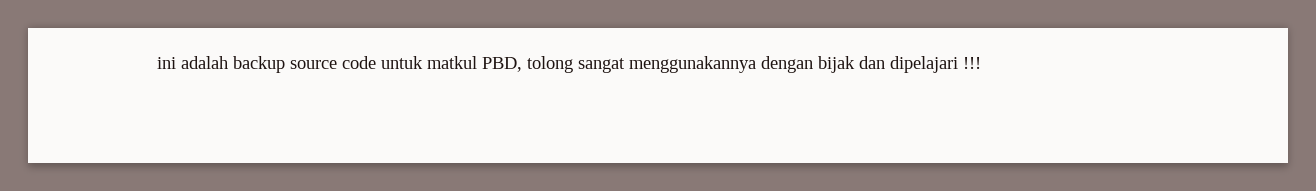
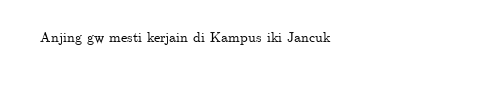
[157,56,982,73] ini adalah backup source code untuk matkul PBD, tolong sangat menggunakannya dengan bijak dan dipelajari !!! -> [40,32,331,45] Anjing gw mesti kerjain di Kampus iki Jancuk

